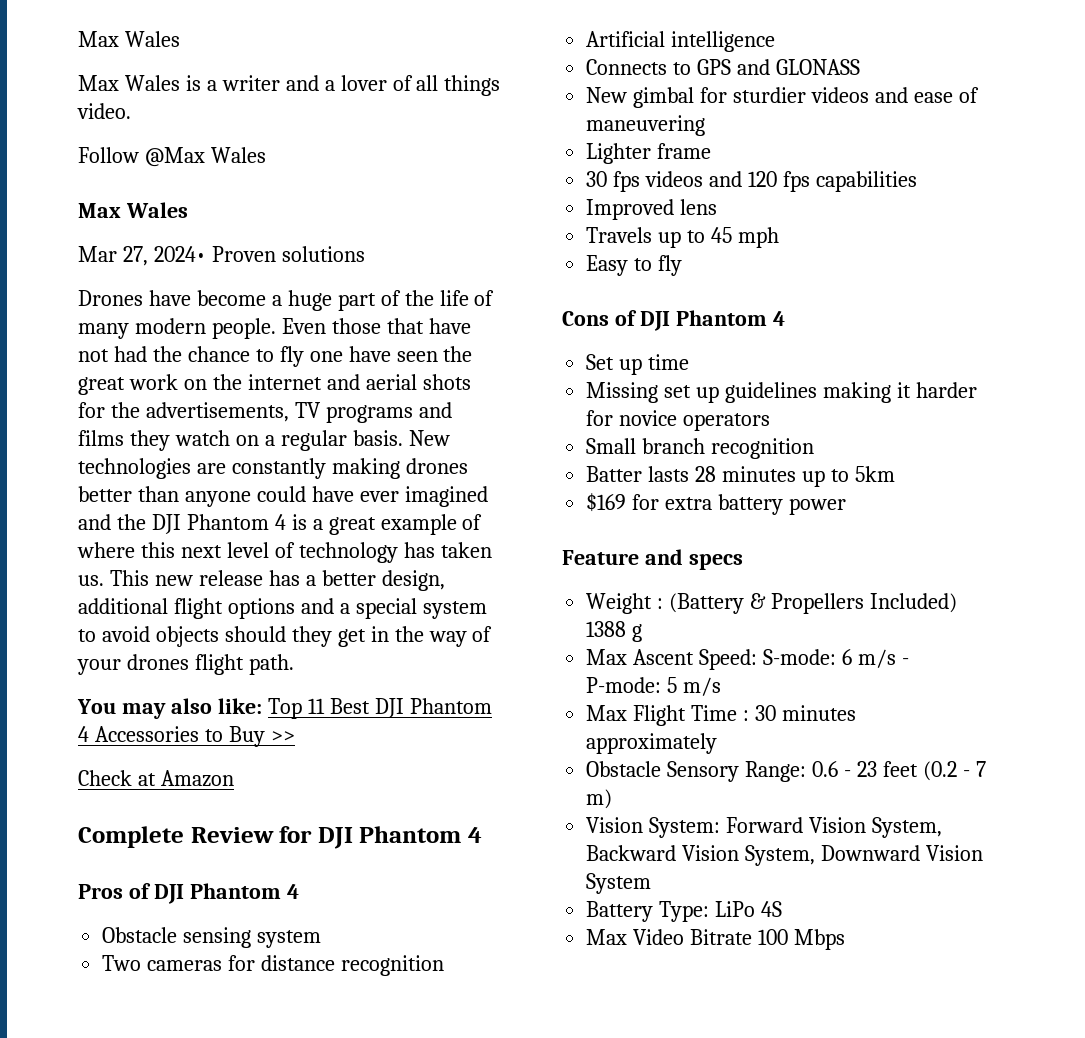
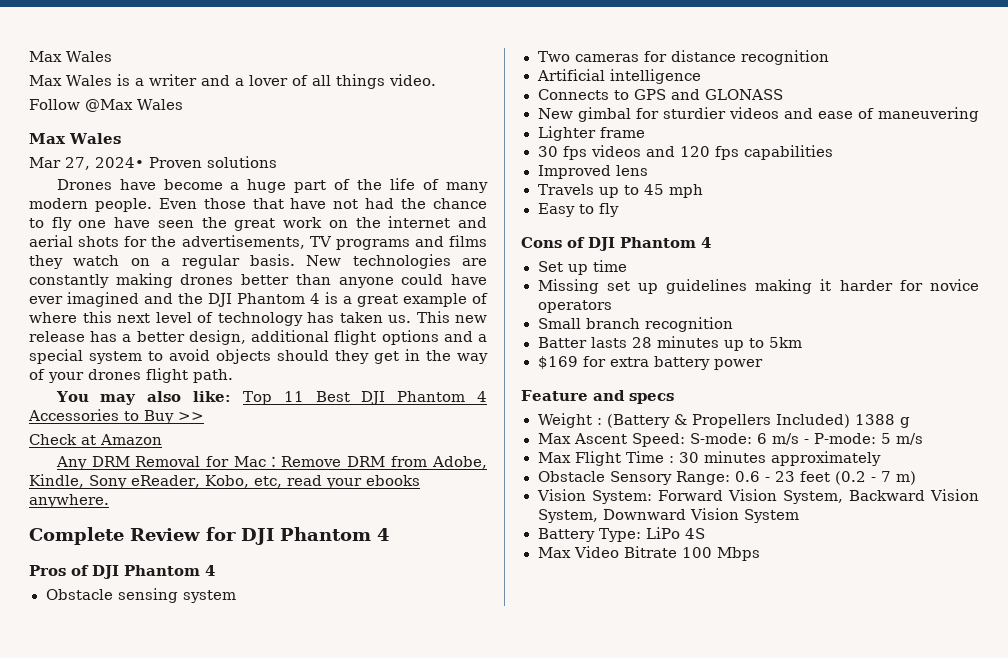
(234, 778) none -> [55,456,487,470] [29,474,420,489] [29,494,109,508] // Any DRM Removal for Mac：Remove DRM from Adobe, Kindle, Sony eReader, Kobo, etc, read your ebooks anywhere.

